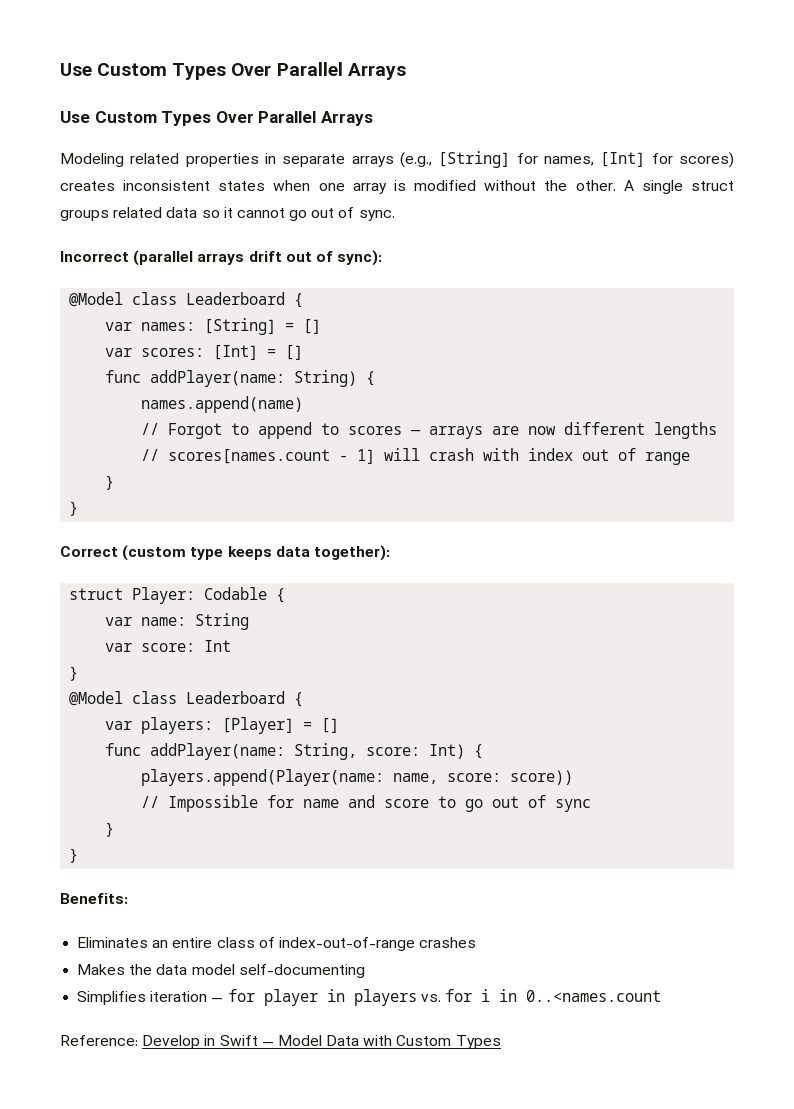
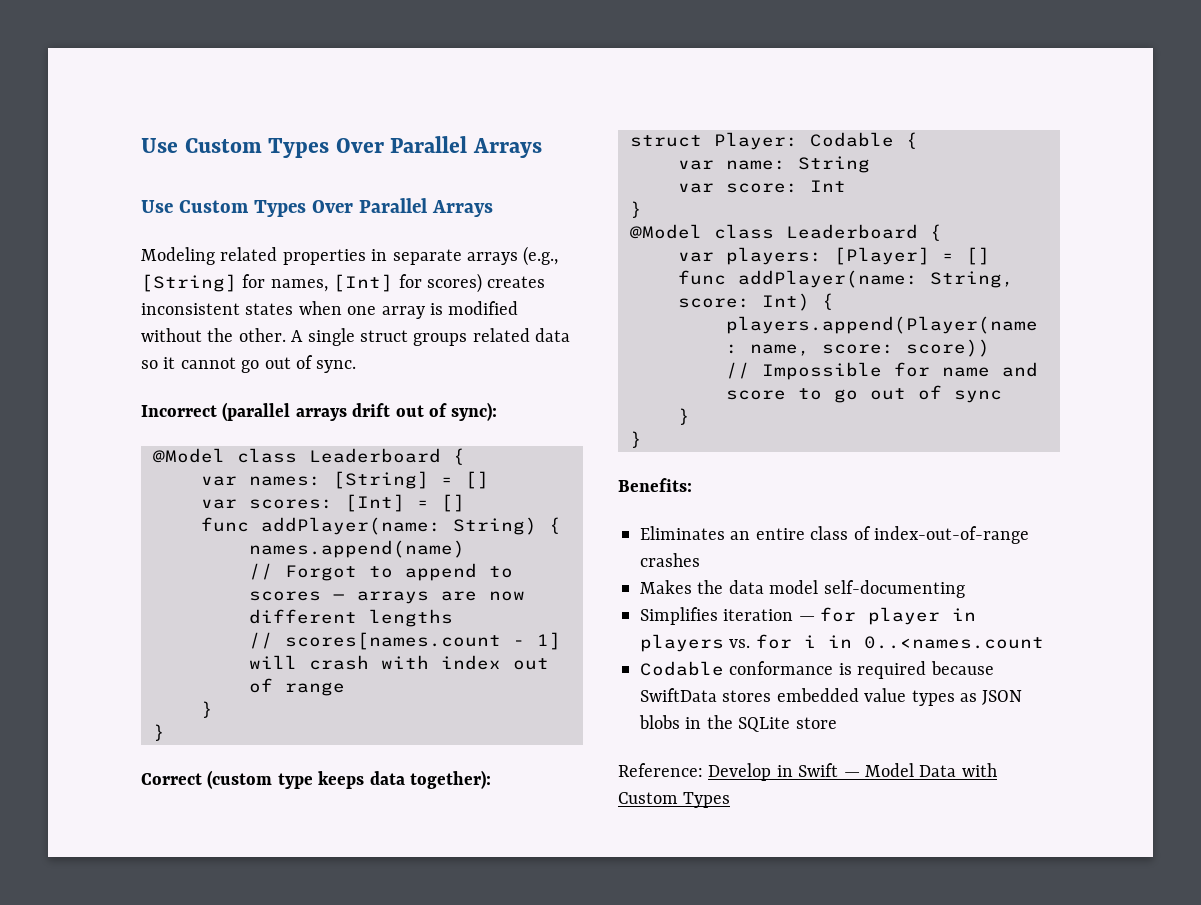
(661, 996) none -> [640,661,994,679] [640,688,1023,706] [639,715,837,732] // Codable conformance is required because SwiftData stores embedded value types as JSON blobs in the SQLite store

